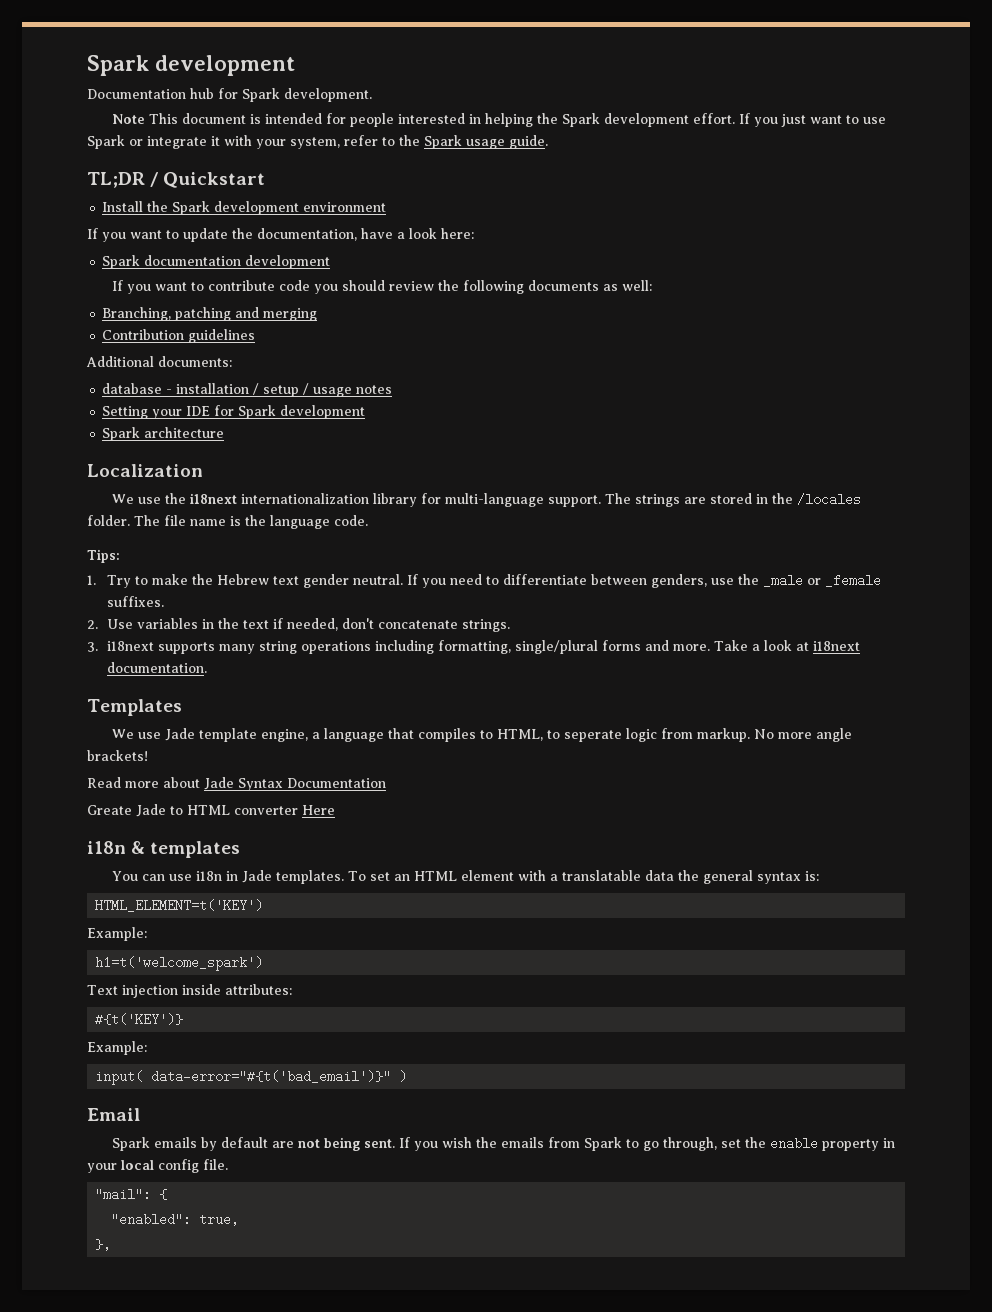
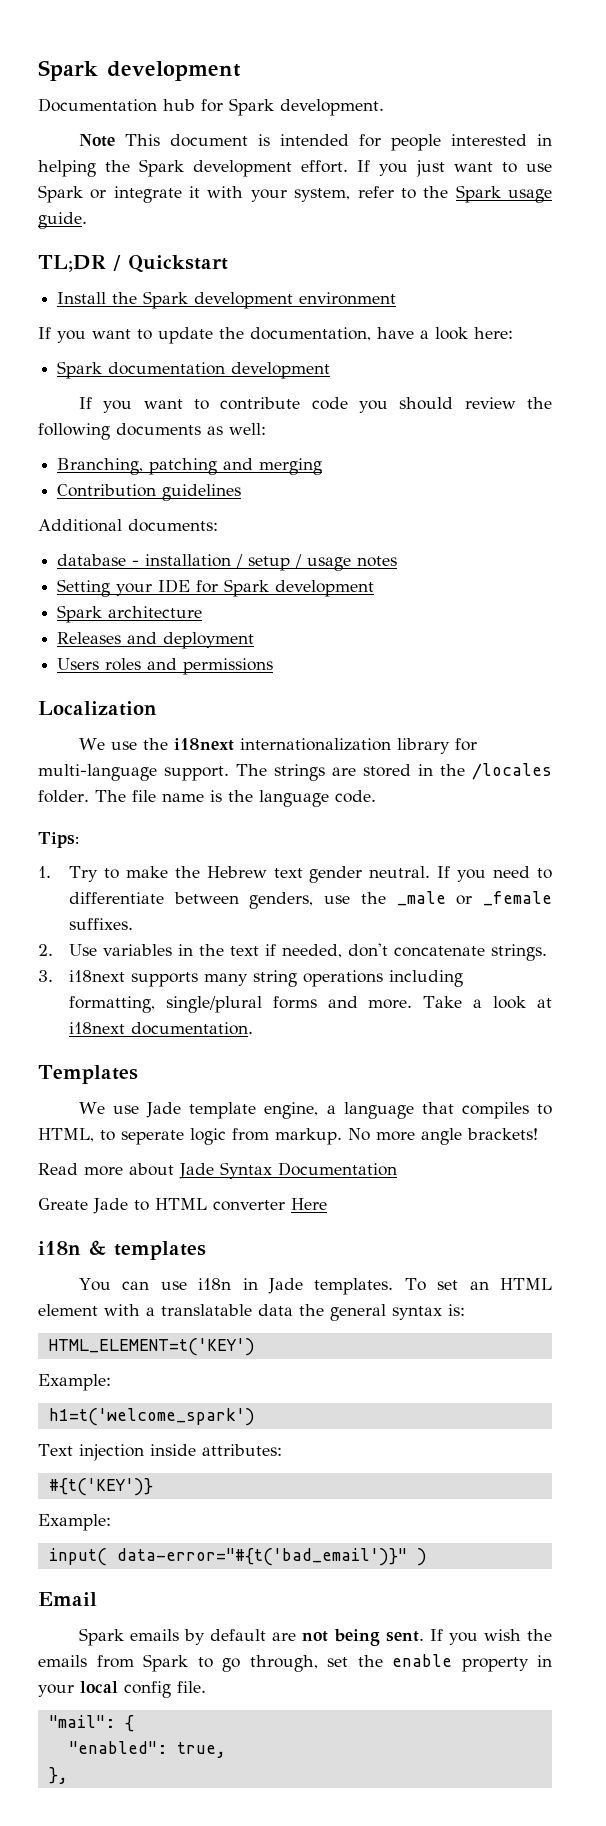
(225, 432) none -> [57,632,255,649] [57,658,274,675] // Releases and deployment // Users roles and permissions

